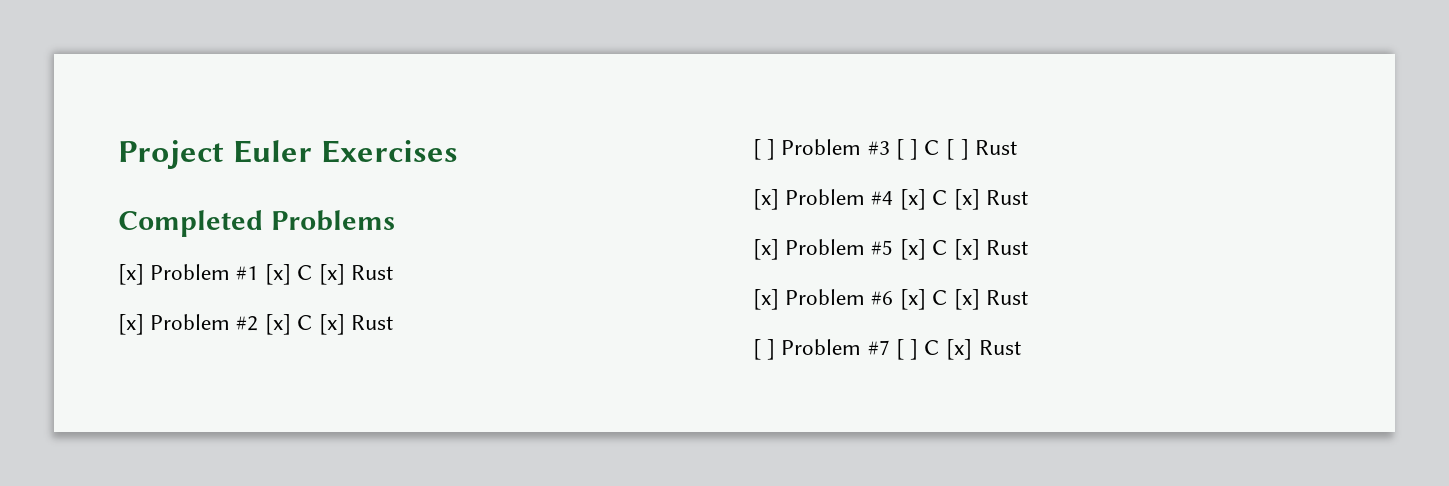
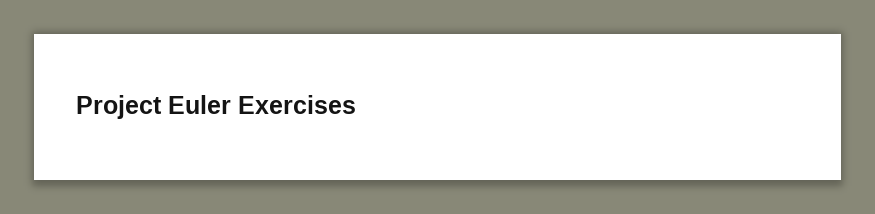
[118,210,395,237] [118,264,395,285] [118,314,395,335] [753,139,1018,160] [753,189,1030,210] [753,239,1030,260] [753,289,1030,310] [753,339,1022,360] // Completed Problems // [x] Problem #1 [x] C [x] Rust // [x] Problem #2 [x] C [x] Rust // [ ] Problem #3 [ ] C [ ] Rust // [x] Problem #4 [x] C [x] Rust // [x] Problem #5 [x] C [x] Rust // [x] Problem #6 [x] C [x] Rust // [ ] Problem #7 [ ] C [x] Rust -> (356, 104) none

